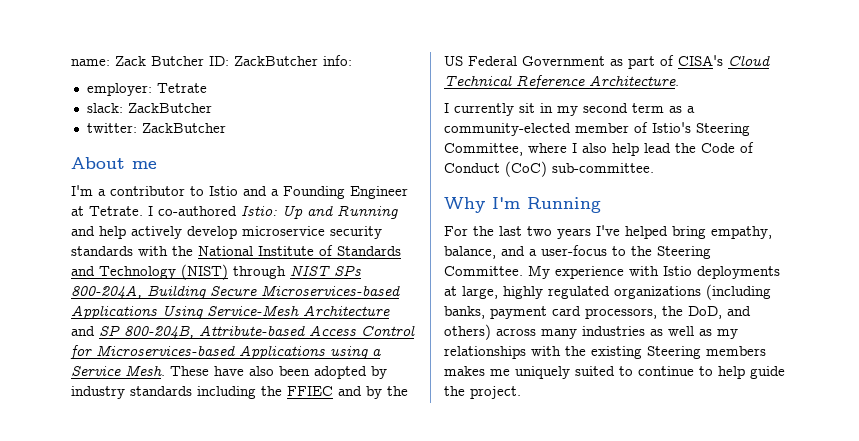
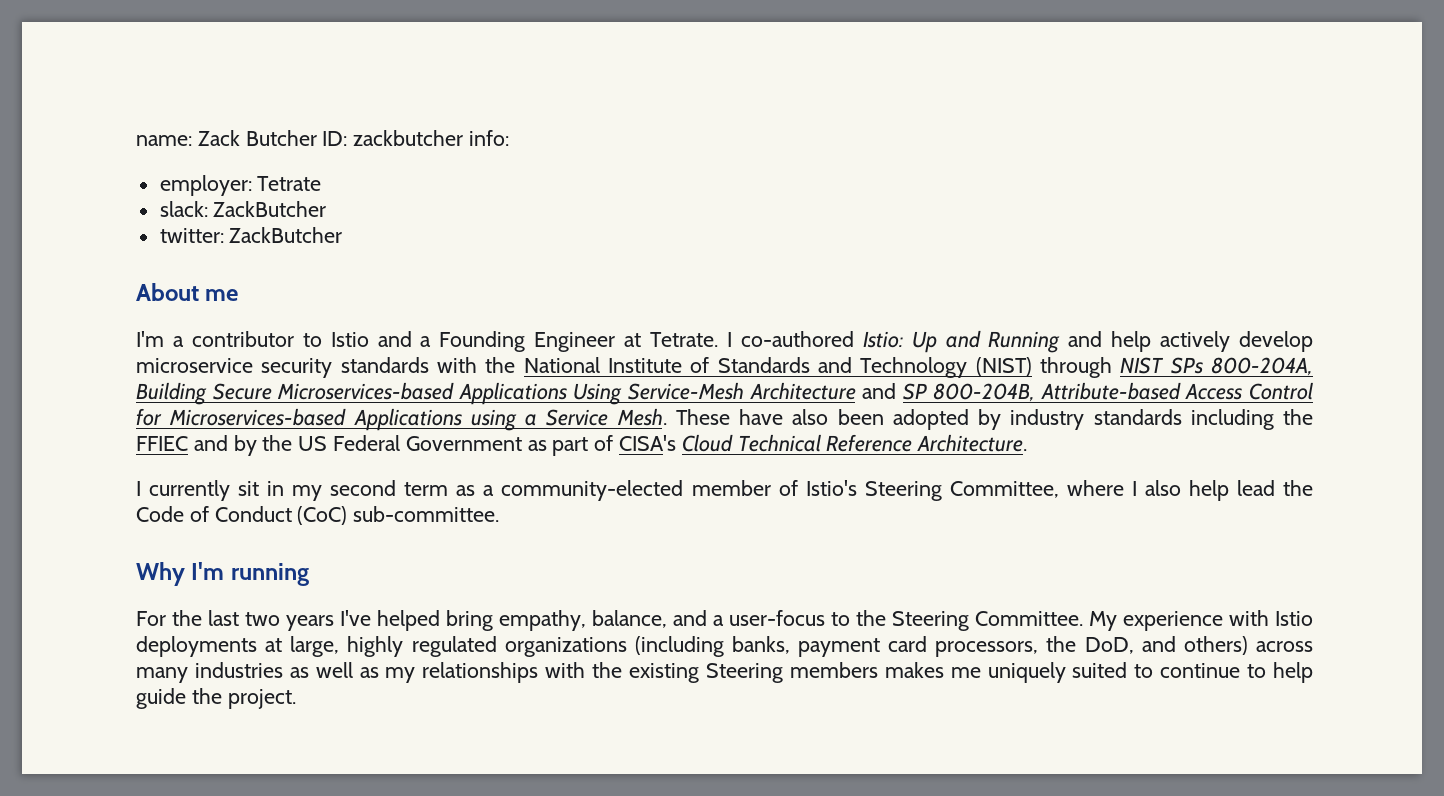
[234,56,318,66] ZackButcher -> [353,130,464,146] zackbutcher
[527,197,601,213] Running -> [230,563,309,586] running

